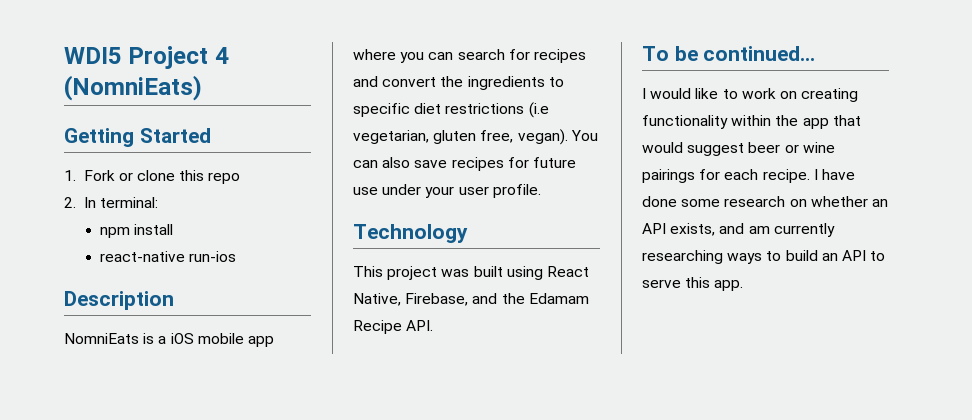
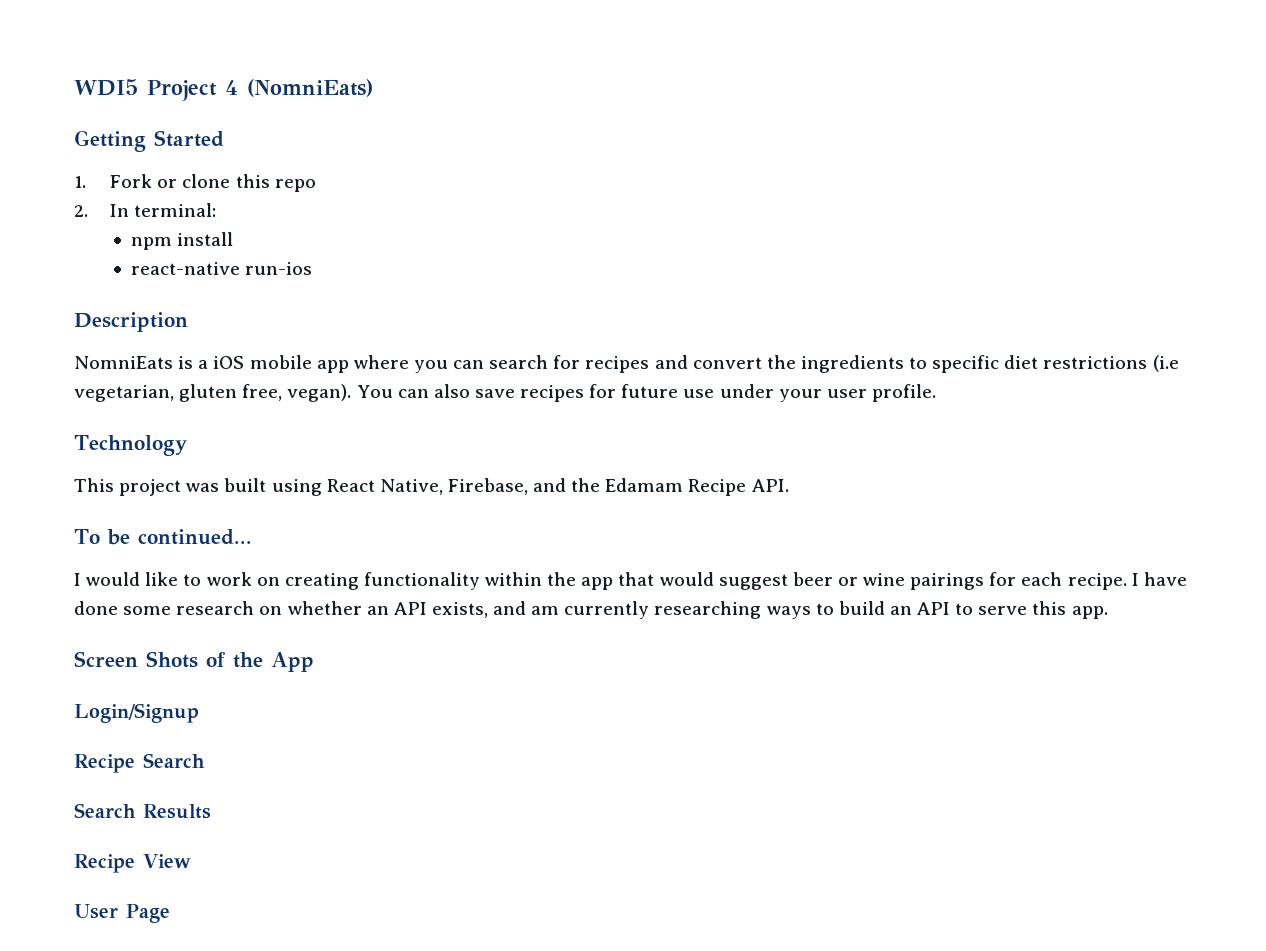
(744, 285) none -> [74,651,314,672] [74,703,199,723] [74,753,205,773] [74,803,211,819] [74,854,191,873] [74,904,170,923] // Screen Shots of the App // Login/Signup // Recipe Search // Search Results // Recipe View // User Page

